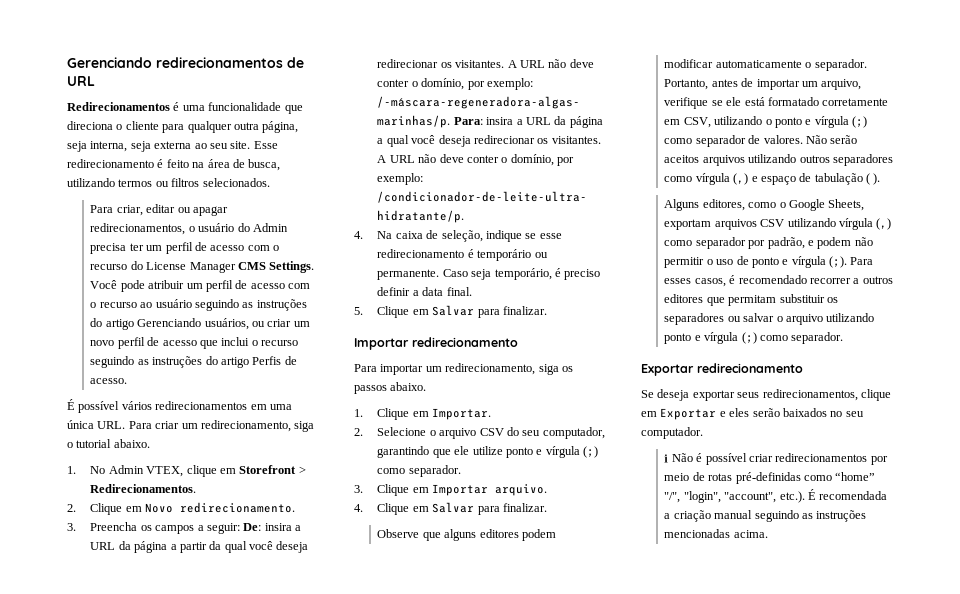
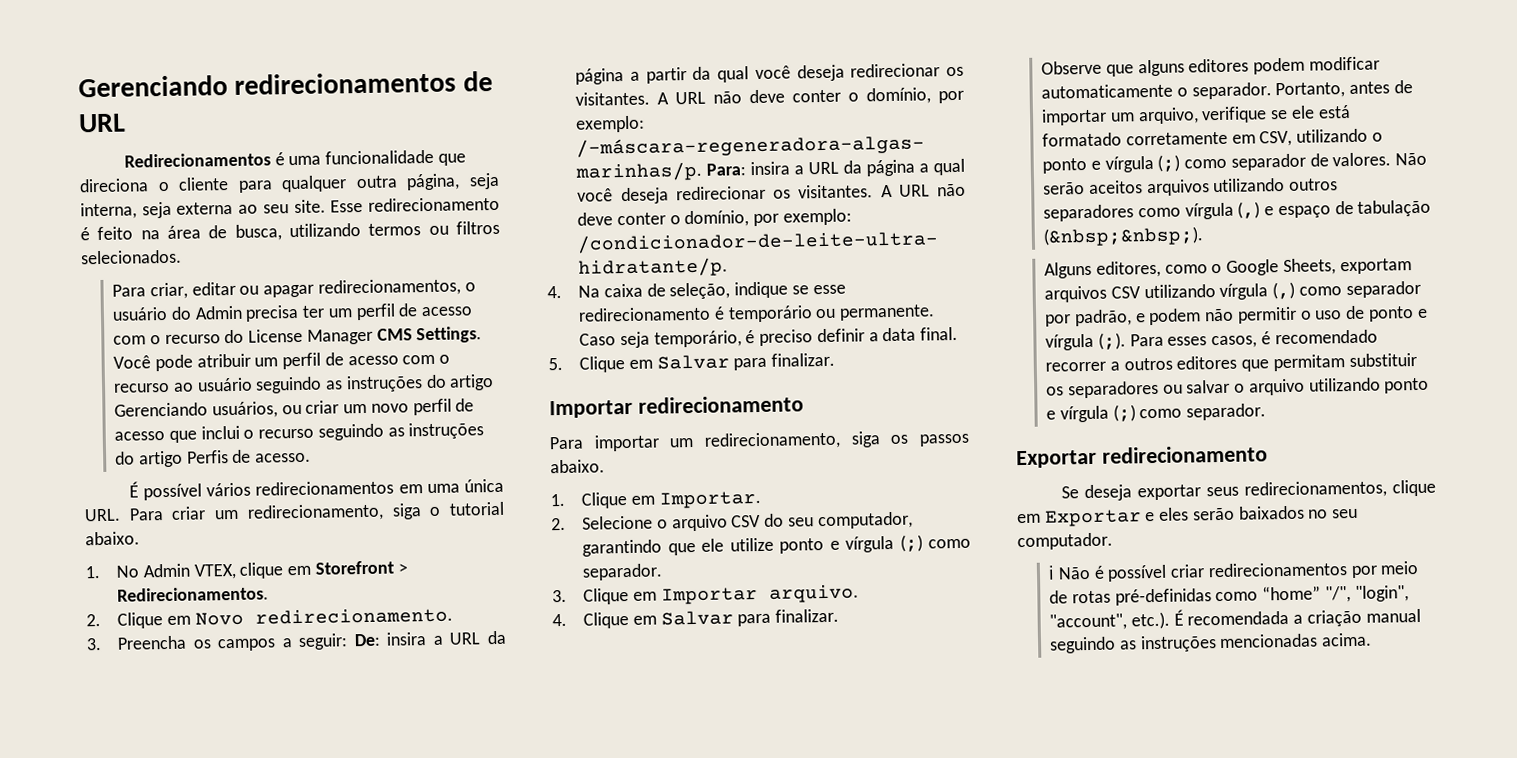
[866,173,881,185] ( ). -> [1043,226,1205,247] (&nbsp;&nbsp;).

